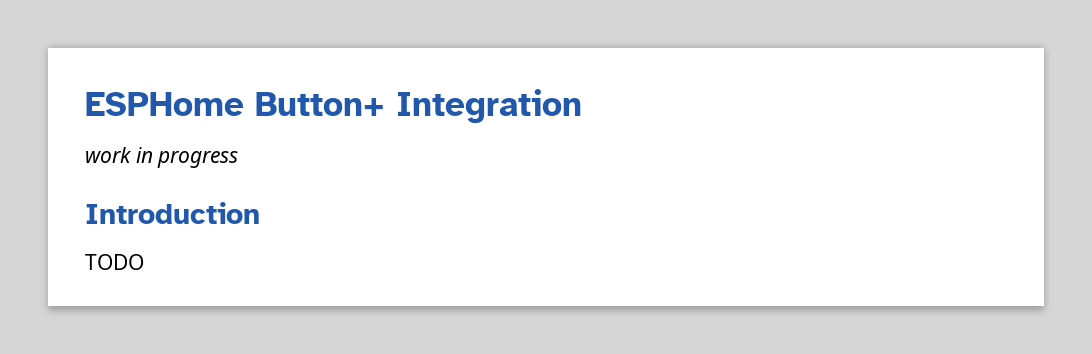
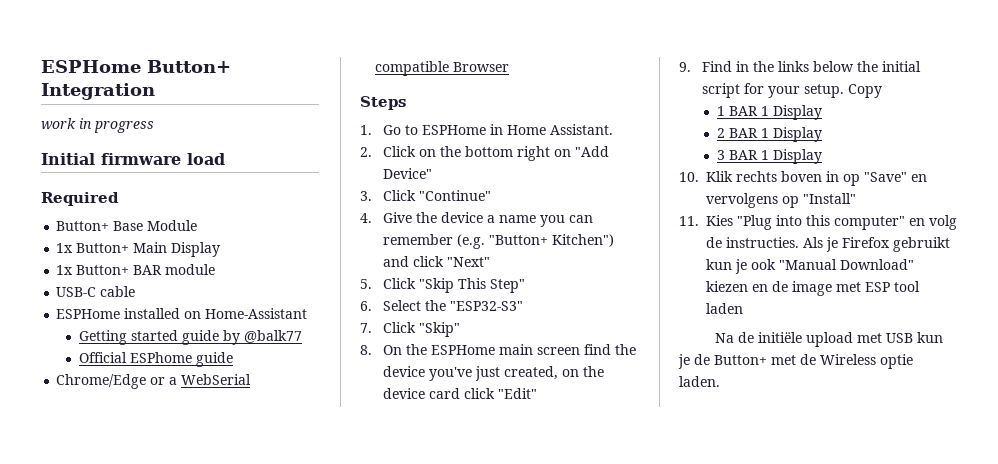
[85,202,260,224] [85,254,144,270] Introduction // TODO -> [41,153,225,165] [41,192,119,206] [56,220,198,231] [56,242,221,257] [56,264,216,275] [56,286,136,297] [56,308,308,319] [78,330,302,345] [78,352,233,367] [56,374,252,389] [375,61,510,76] [360,96,406,110] [360,124,613,135] [360,146,609,161] [382,168,432,179] [360,190,491,201] [360,212,593,227] [382,234,614,249] [382,256,490,267] [360,278,525,293] [360,300,523,311] [360,322,460,337] [360,344,636,355] [382,366,604,381] [382,388,537,399] [679,61,921,72] [701,83,882,98] [716,105,822,120] [716,127,822,142] [716,149,822,164] [679,171,927,186] [706,193,856,208] [679,215,957,230] [706,237,950,252] [706,259,914,274] [706,281,920,296] [706,303,743,314] [714,332,943,347] [678,354,913,369] [679,376,720,387] Initial firmware load // Required // Button+ Base Module // 1x Button+ Main Display // 1x Button+ BAR module // USB-C cable // ESPHome installed on Home-Assistant // Getting started guide by @balk77 // Official ESPhome guide // Chrome/Edge or a WebSerial compatible Browser // Steps // 1. Go to ESPHome in Home Assistant. // 2. Click on the bottom right on "Add Device" // 3. Click "Continue" // 4. Give the device a name you can remember (e.g. "Button+ Kitchen") and click "Next" // 5. Click "Skip This Step" // 6. Select the "ESP32-S3" // 7. Click "Skip" // 8. On the ESPHome main screen find the device you've just created, on the device card click "Edit" // 9. Find in the links below the initial script for your setup. Copy // 1 BAR 1 Display // 2 BAR 1 Display // 3 BAR 1 Display // 10. Klik rechts boven in op "Save" en vervolgens op "Install" // 11. Kies "Plug into this computer" en volg de instructies. Als je Firefox gebruikt kun je ook "Manual Download" kiezen en de image met ESP tool laden // Na de initiële upload met USB kun je de Button+ met de Wireless optie laden.

